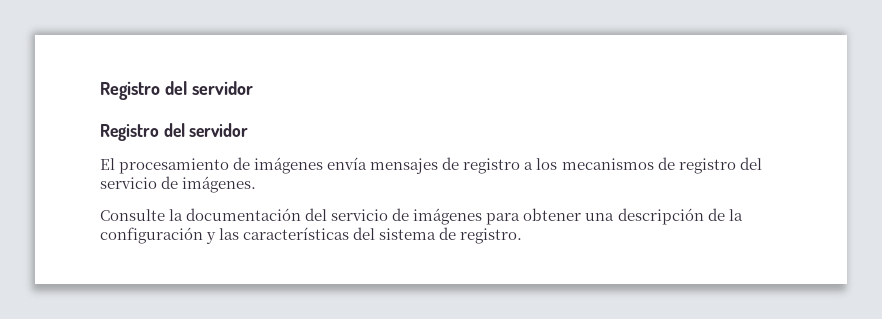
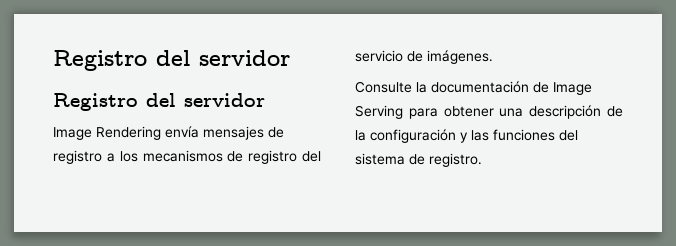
[100,157,324,174] El procesamiento de imágenes -> [53,126,161,140] Image Rendering
[305,208,483,225] del servicio de imágenes -> [533,82,592,95] [355,105,403,119] de Image Serving
[243,227,350,240] características -> [493,129,555,141] funciones

